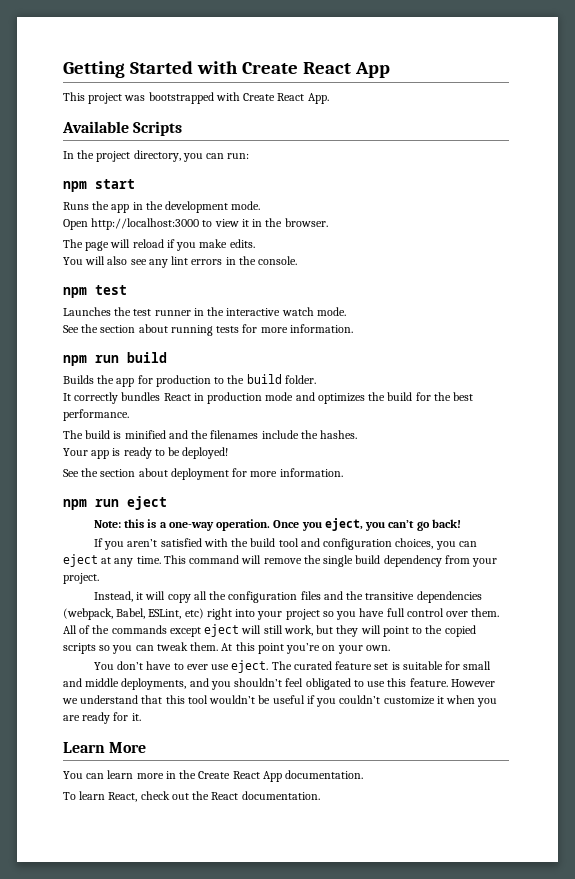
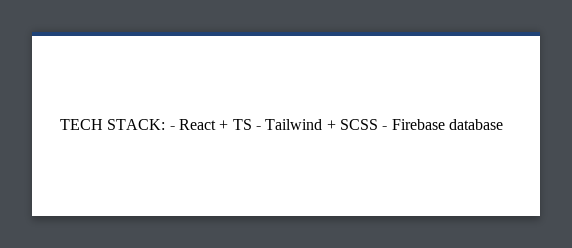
[63,61,390,78] [63,92,329,104] [62,121,183,136] [63,150,250,162] [63,179,135,192] [63,201,261,213] [63,218,328,230] [63,239,255,251] [63,256,298,268] [63,285,127,298] [63,307,346,316] [63,324,353,336] [63,352,167,366] [63,374,316,387] [63,392,474,404] [63,409,129,421] [63,430,358,439] [63,447,229,459] [63,468,343,480] [63,496,167,510] [93,518,461,531] [93,538,477,550] [63,554,498,567] [63,573,99,584] [93,591,482,603] [63,608,500,620] [63,624,476,637] [63,642,390,654] [93,660,492,673] [63,678,495,690] [62,695,498,707] [63,712,141,724] [63,742,147,753] [63,770,364,782] [63,791,320,802] Getting Started with Create React App // This project was bootstrapped with Create React App. // Available Scripts // In the project directory, you can run: // npm start // Runs the app in the development mode. // Open http://localhost:3000 to view it in the browser. // The page will reload if you make edits. // You will also see any lint errors in the console. // npm test // Launches the test runner in the interactive watch mode. // See the section about running tests for more information. // npm run build // Builds the app for production to the build folder. // It correctly bundles React in production mode and optimizes the build for the best performance. // The build is minified and the filenames include the hashes. // Your app is ready to be deployed! // See the section about deployment for more information. // npm run eject // Note: this is a one-way operation. Once you eject, you can’t go back! // If you aren’t satisfied with the build tool and configuration choices, you can eject at any time. This command will remove the single build dependency from your project. // Instead, it will copy all the configuration files and the transitive dependencies (webpack, Babel, ESLint, etc) right into your project so you have full control over them. All of the commands except eject will still work, but they will point to the copied scripts so you can tweak them. At this point you’re on your own. // You don’t have to ever use eject. The curated feature set is suitable for small and middle deployments, and you shouldn’t feel obligated to use this feature. However we understand that this tool wouldn’t be useful if you couldn’t customize it when you are ready for it. // Learn More // You can learn more in the Create React App documentation. // To learn React, check out the React documentation. -> [60,119,503,130] TECH STACK: - React + TS - Tailwind + SCSS - Firebase database

